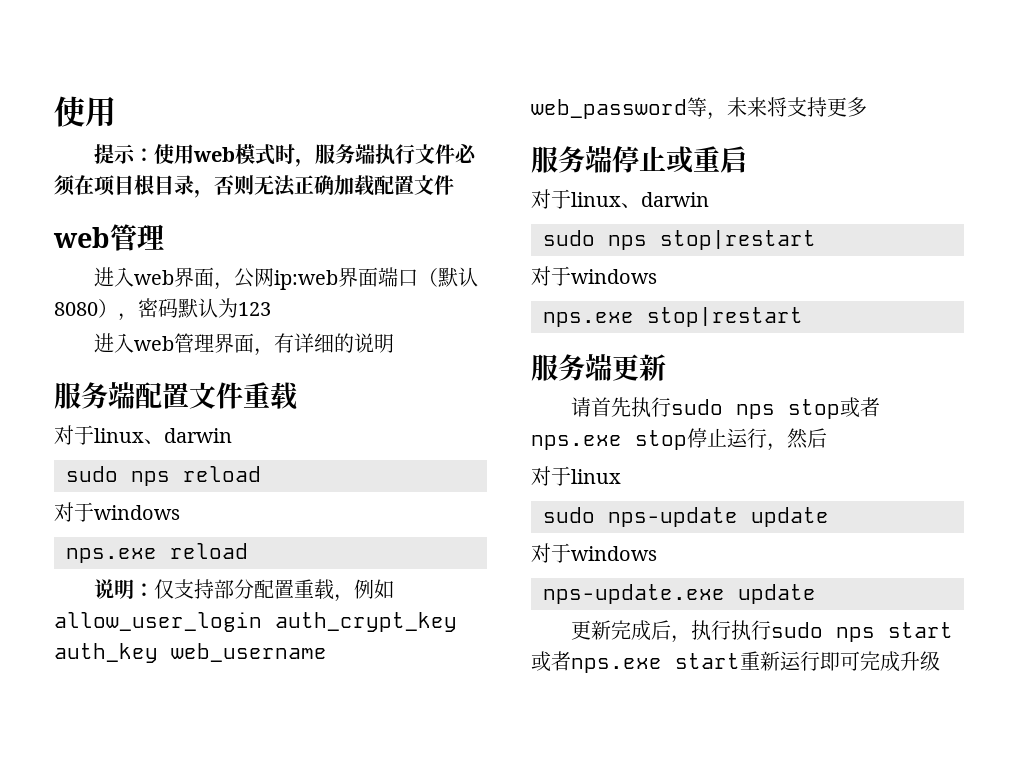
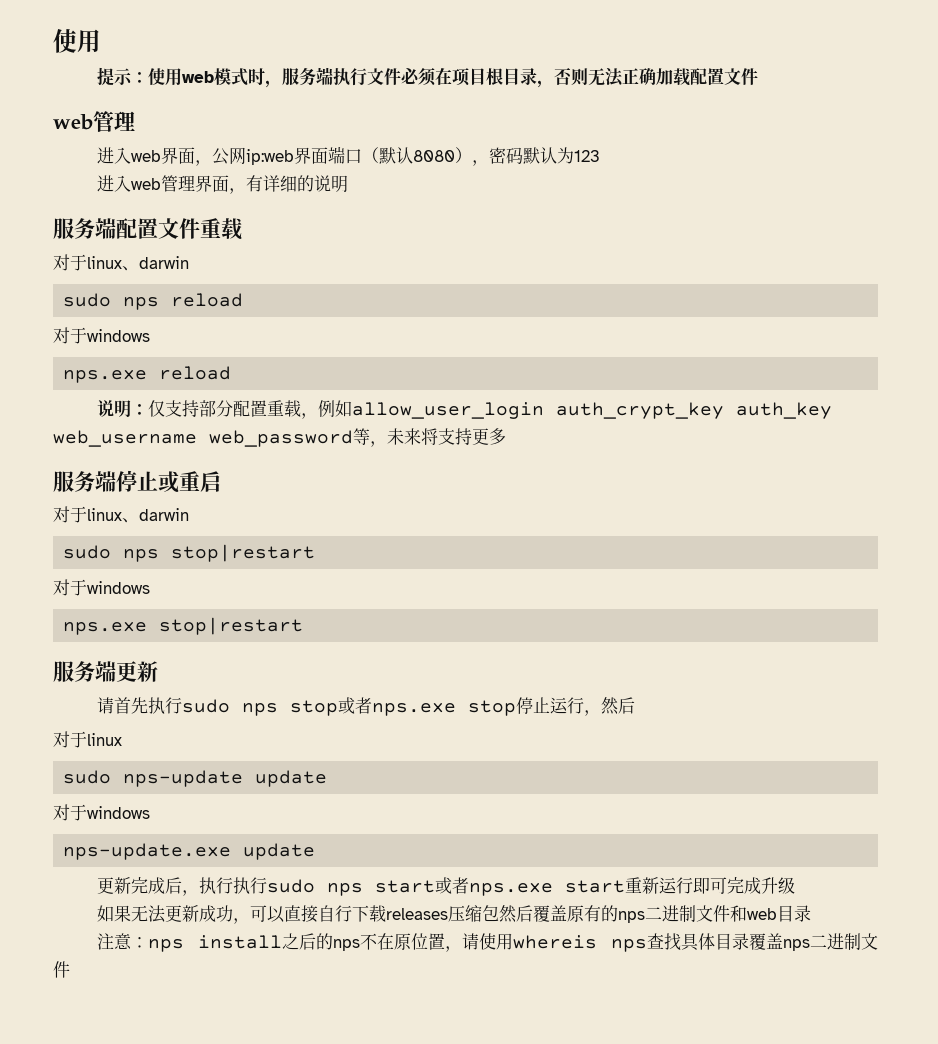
(940, 661) none -> [96,905,811,924] [96,933,878,952] [53,961,70,978] // 如果无法更新成功，可以直接自行下载releases压缩包然后覆盖原有的nps二进制文件和web目录 // 注意：nps install之后的nps不在原位置，请使用whereis nps查找具体目录覆盖nps二进制文件

